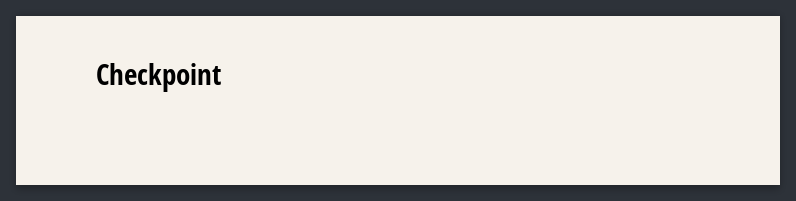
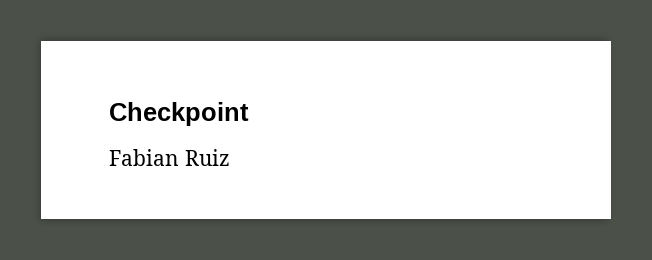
(221, 77) none -> [109,149,230,166] // Fabian Ruiz

